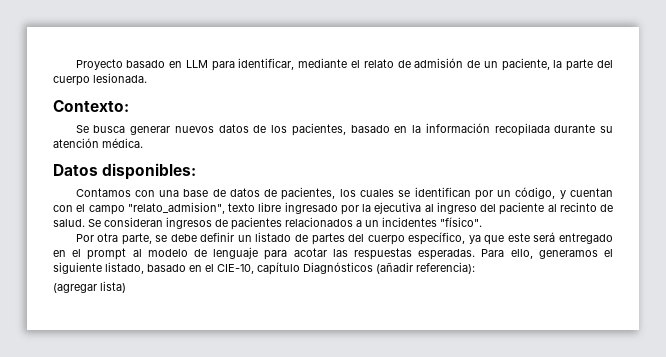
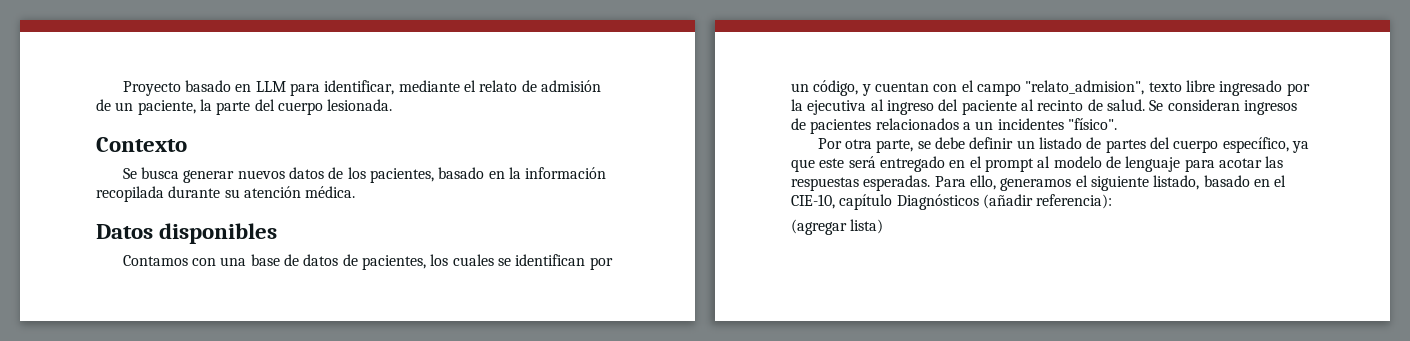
[53,100,129,112] Contexto: -> [96,137,187,152] Contexto
[102,163,197,180] disponibles: -> [159,223,278,244] disponibles

